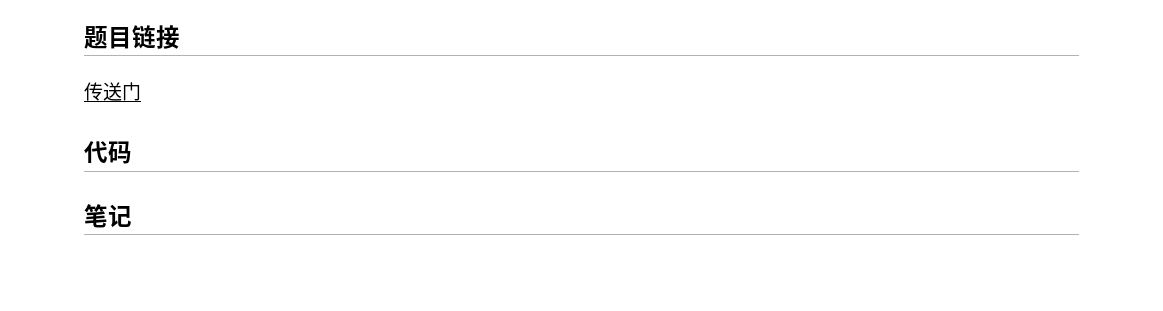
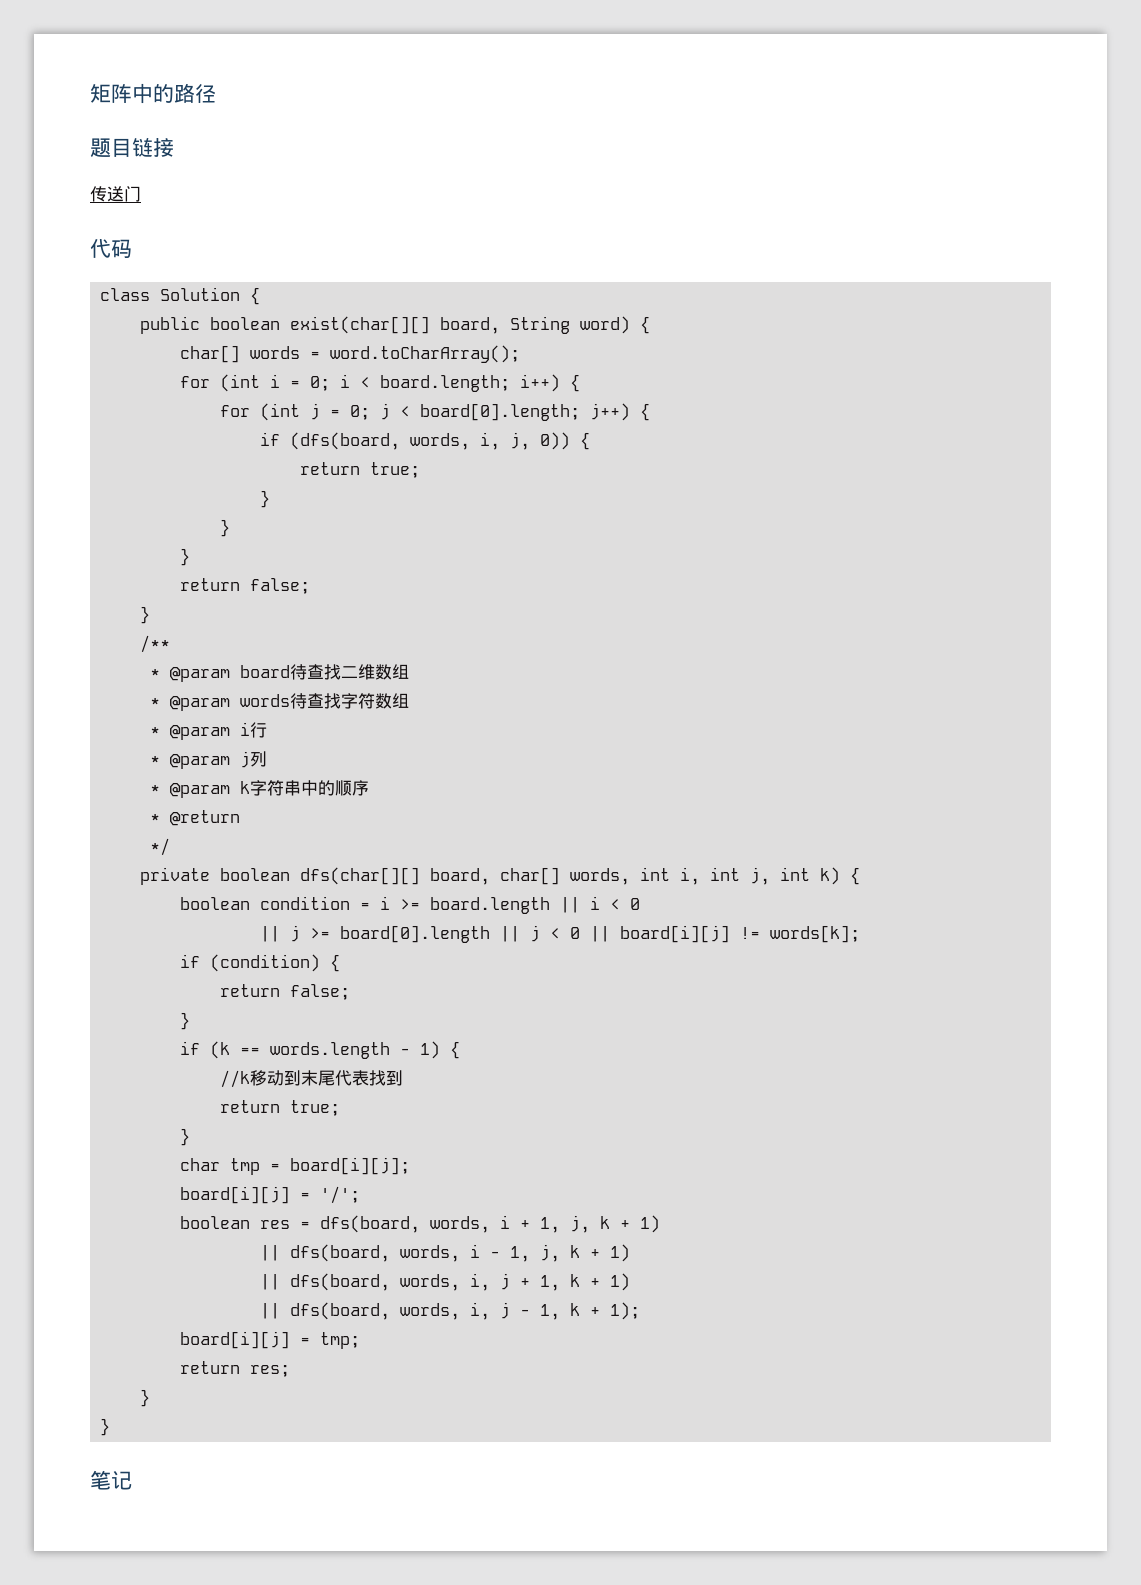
(84, 37) none -> [90,83,216,104] 矩阵中的路径 //
(132, 152) none -> [99,287,260,305] [139,316,650,334] [179,345,520,363] [179,374,580,392] [219,403,650,421] [259,432,590,450] [299,462,420,478] [259,490,270,508] [219,519,230,537] [179,548,190,566] [179,578,310,594] [139,606,150,624] [139,635,170,653] [149,664,409,682] [149,693,409,711] [149,722,267,740] [149,751,267,769] [149,780,369,798] [149,810,240,826] [149,838,170,856] [139,867,860,885] [179,896,640,914] [259,925,860,943] [179,954,340,972] [219,984,350,1000] [179,1012,190,1030] [179,1041,460,1059] [219,1070,403,1088] [219,1100,340,1116] [179,1128,190,1146] [179,1157,410,1175] [179,1186,360,1204] [179,1215,660,1233] [259,1244,630,1262] [259,1273,630,1291] [259,1302,640,1320] [179,1331,360,1349] [179,1361,290,1377] [139,1389,150,1407] [99,1418,110,1436] // class Solution { // public boolean exist(char[][] board, String word) { // char[] words = word.toCharArray(); // for (int i = 0; i < board.length; i++) { // for (int j = 0; j < board[0].length; j++) { // if (dfs(board, words, i, j, 0)) { // return true; // } // } // } // return false; // } // /** // * @param board待查找二维数组 // * @param words待查找字符数组 // * @param i行 // * @param j列 // * @param k字符串中的顺序 // * @return // */ // private boolean dfs(char[][] board, char[] words, int i, int j, int k) { // boolean condition = i >= board.length || i < 0 // || j >= board[0].length || j < 0 || board[i][j] != words[k]; // if (condition) { // return false; // } // if (k == words.length - 1) { // //k移动到末尾代表找到 // return true; // } // char tmp = board[i][j]; // board[i][j] = '/'; // boolean res = dfs(board, words, i + 1, j, k + 1) // || dfs(board, words, i - 1, j, k + 1) // || dfs(board, words, i, j + 1, k + 1) // || dfs(board, words, i, j - 1, k + 1); // board[i][j] = tmp; // return res; // } // }

